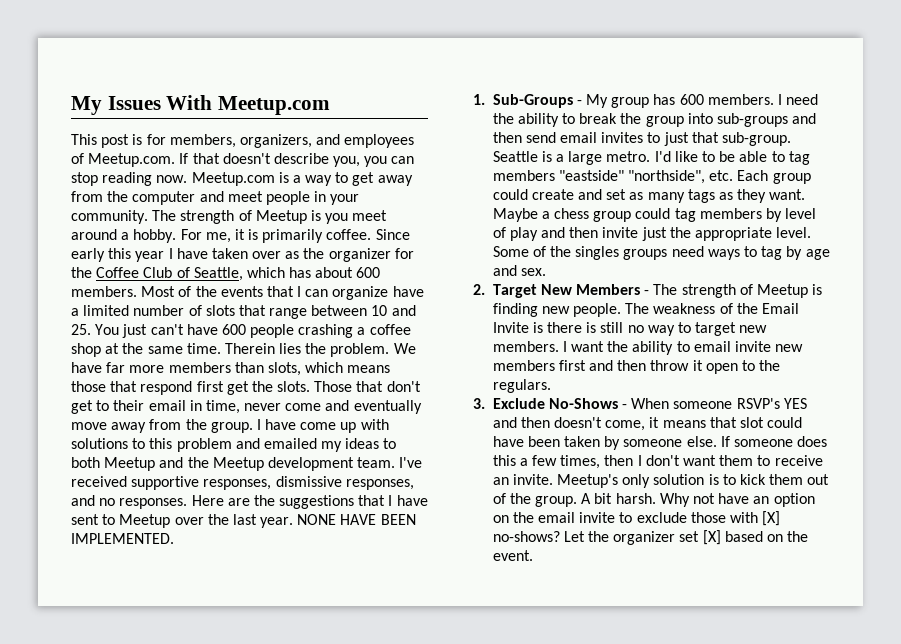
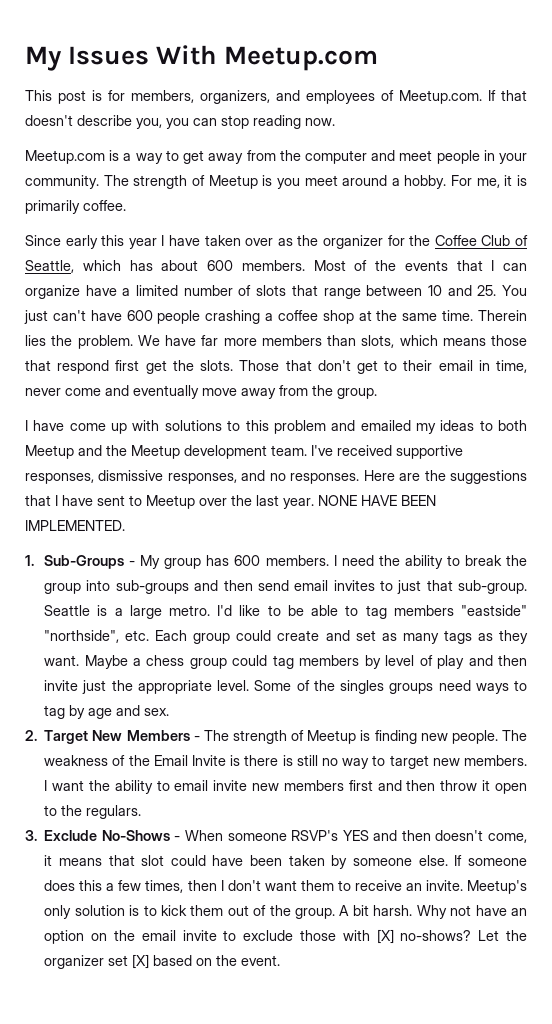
(188, 179) none -> (335, 122) //
(372, 234) none -> (126, 205) //
(253, 427) none -> (377, 393) //

